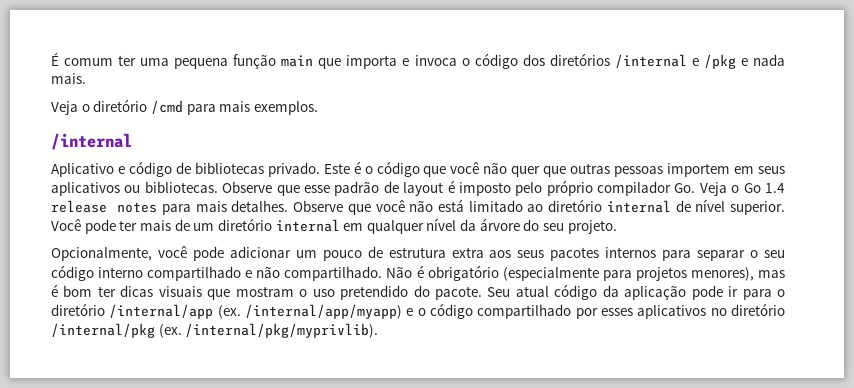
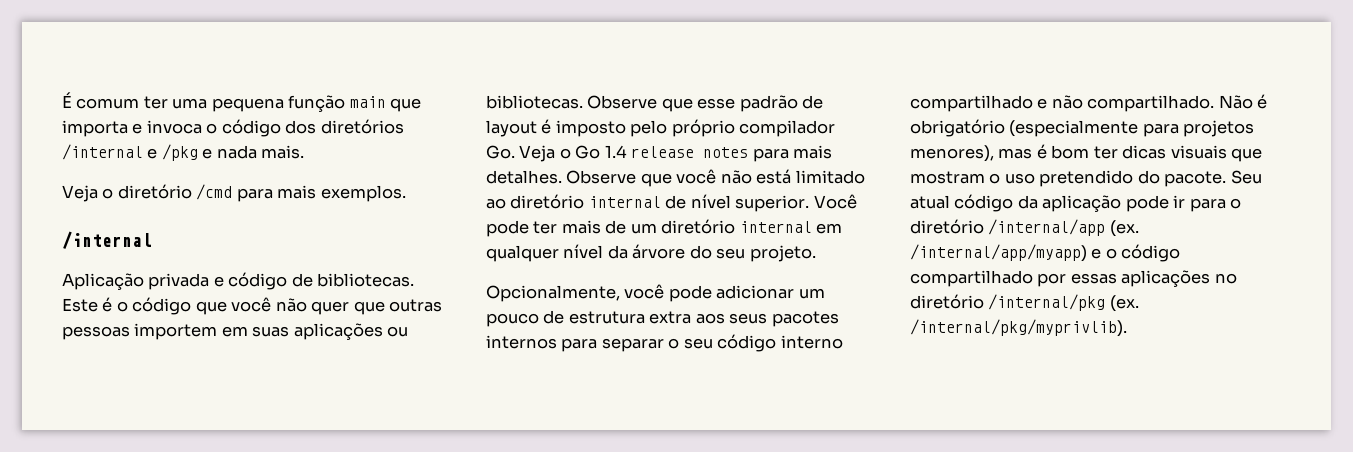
[51,163,114,177] Aplicativo -> [62,273,210,290] Aplicação privada
[194,162,320,177] bibliotecas privado. -> [317,273,415,287] bibliotecas.
[758,166,786,174] [51,182,120,196] seus aplicativos -> [252,323,383,340] suas aplicações
[601,305,707,319] esses aplicativos -> [1070,270,1211,287] essas aplicações

